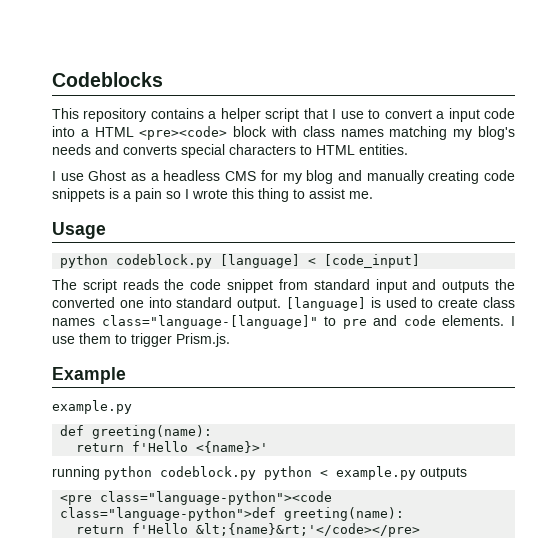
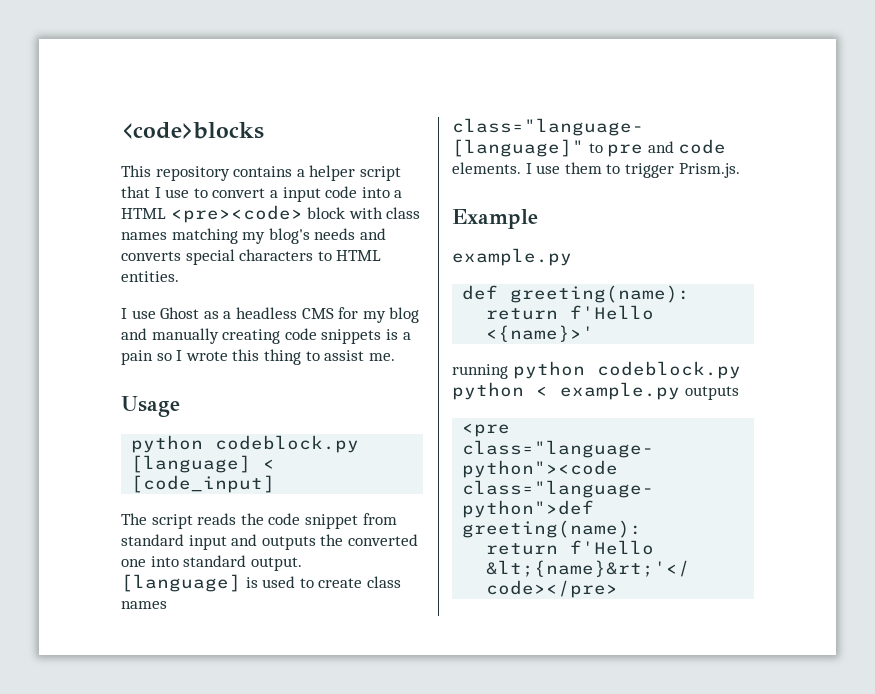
[52,72,163,87] Codeblocks -> [121,122,264,139] <code>blocks

